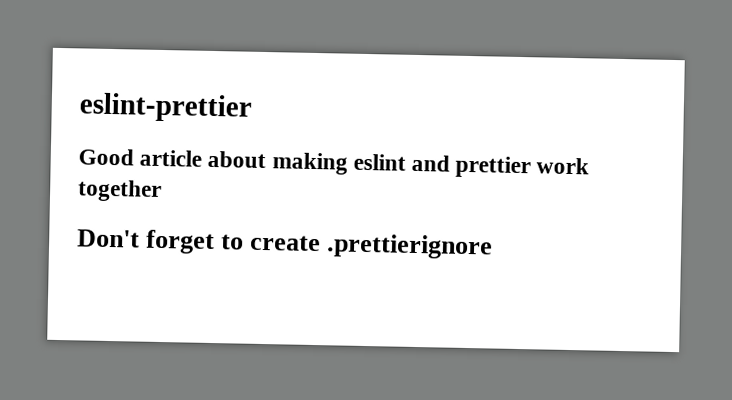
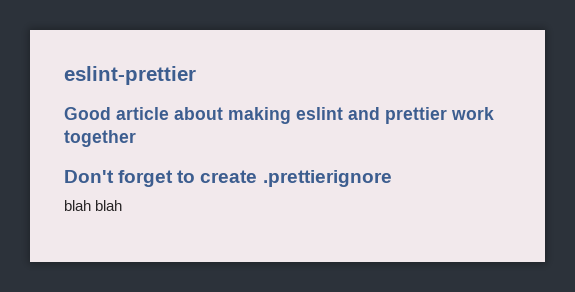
(494, 246) none -> [64,200,123,211] // blah blah

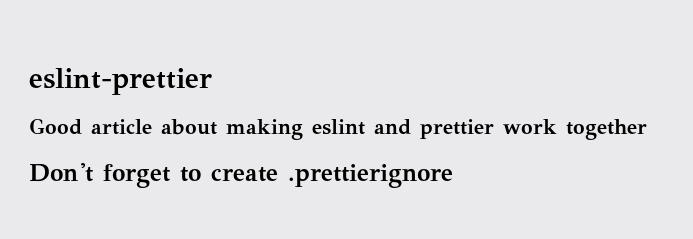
[64,200,123,211] // blah blah -> (453, 176) none

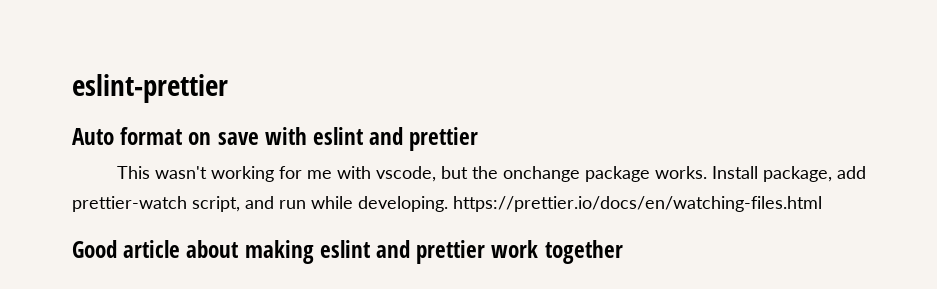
(212, 81) none -> [72,127,479,151] [116,166,866,182] [72,196,822,212] // Auto format on save with eslint and prettier // This wasn't working for me with vscode, but the onchange package works. Install package, add prettier-watch script, and run while developing. https://prettier.io/docs/en/watching-files.html
[29,163,453,188] // Don't forget to create .prettierignore -> (623, 252) none

